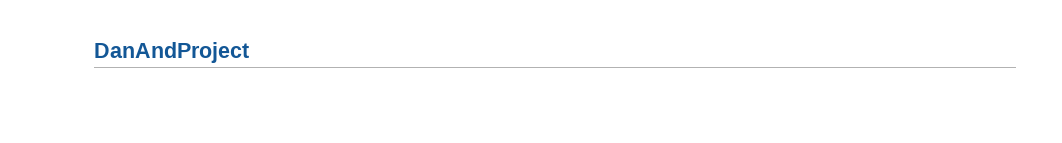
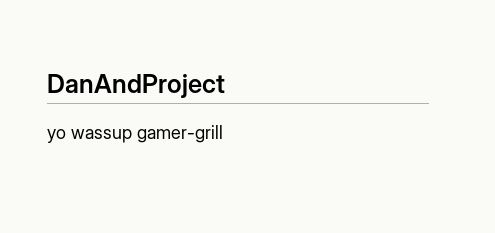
(249, 52) none -> [47,125,223,143] // yo wassup gamer-grill

